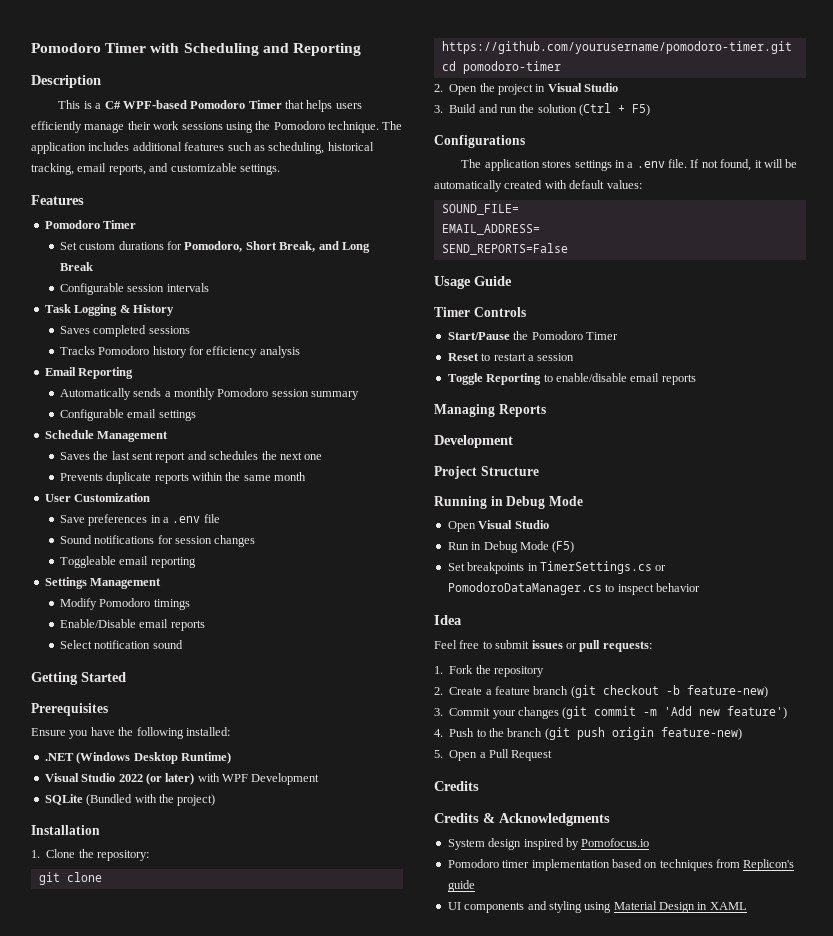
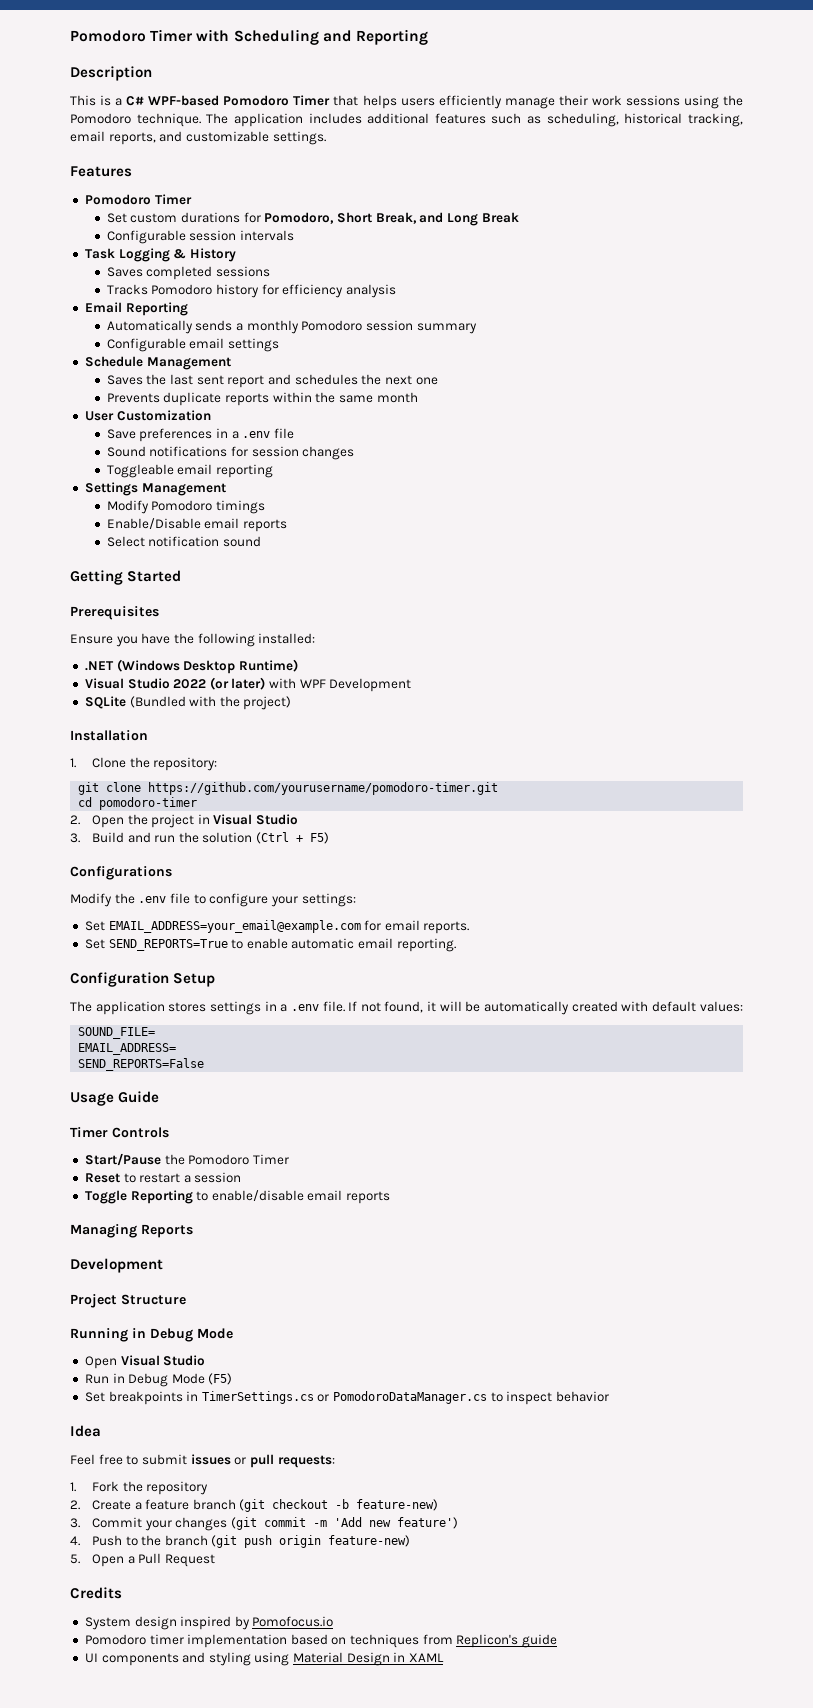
(525, 141) none -> [70,893,356,907] [84,920,470,934] [84,938,456,952] [70,972,216,987] // Modify the .env file to configure your settings: // Set EMAIL_ADDRESS=your_email@example.com for email reports. // Set SEND_REPORTS=True to enable automatic email reporting. // Configuration Setup
[434,813,610,826] // Credits & Acknowledgments -> (122, 1593) none

